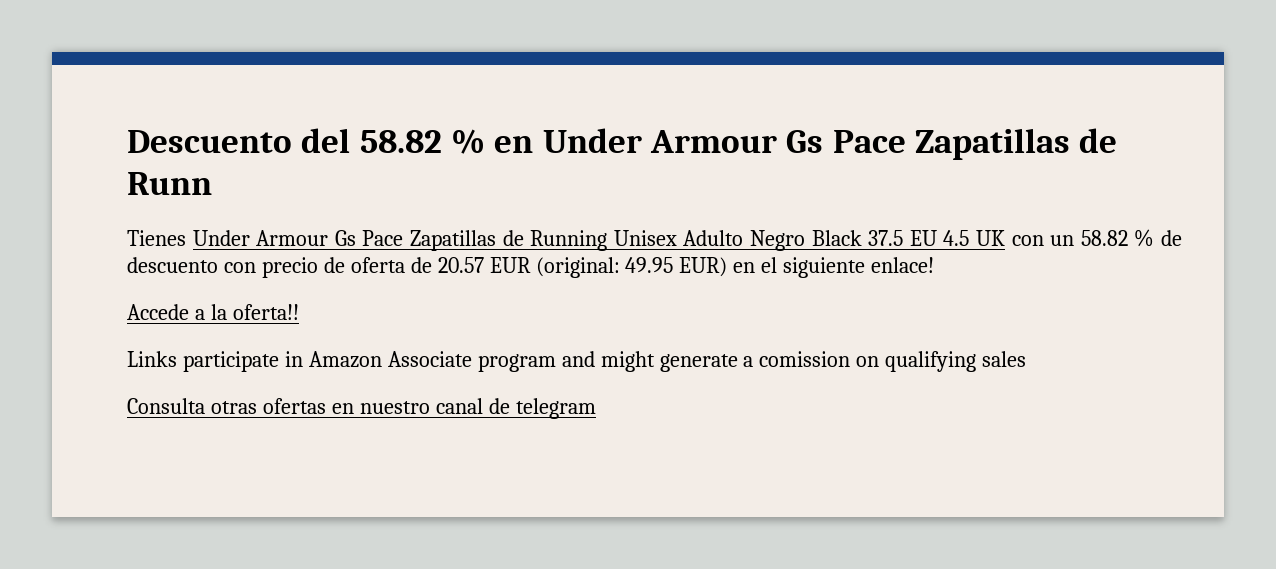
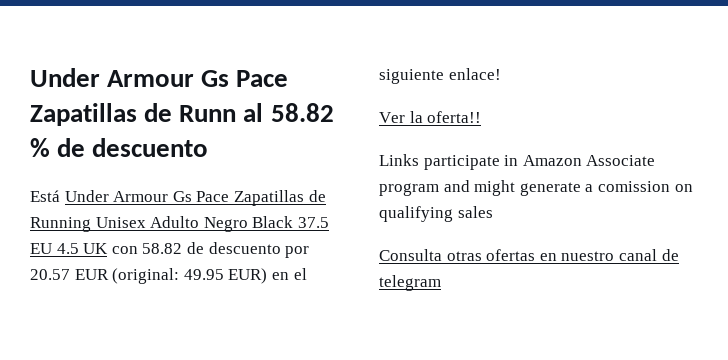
[127,128,534,154] Descuento del 58.82 % en -> (30, 77) none
[127,230,186,246] // Tienes -> [243,103,334,122] [30,138,209,157] [30,190,60,202] al 58.82 % de descuento // Está
[1050,229,1183,247] [127,257,432,278] un 58.82 % de descuento con precio de oferta de -> [142,242,310,258] 58.82 de descuento por
[127,304,205,320] Accede a -> [379,112,405,123] Ver

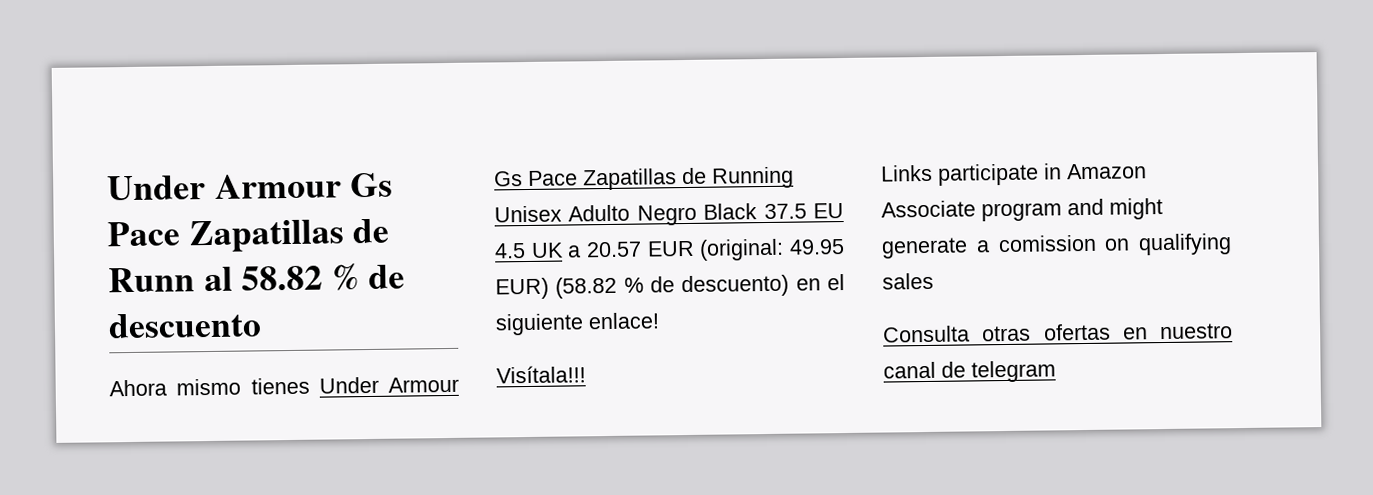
[30,190,60,202] Está -> [109,377,310,397] Ahora mismo tienes
[111,242,310,258] con 58.82 de descuento por -> [567,245,582,258] a
(268, 276) none -> [555,274,790,299] (58.82 % de descuento)
[379,111,482,123] Ver la oferta!! -> [496,365,586,384] Visítala!!!

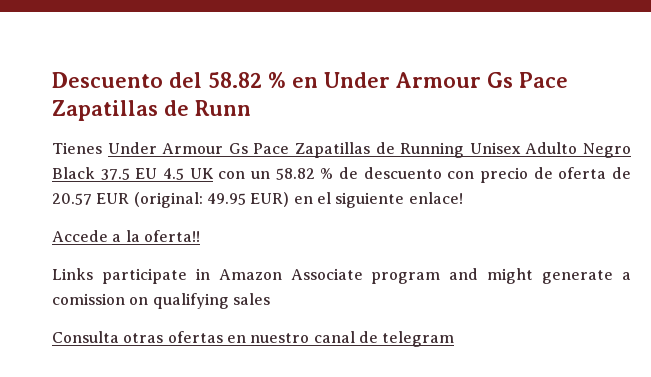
(107, 188) none -> [52,72,318,88] Descuento del 58.82 % en
[203,263,406,292] [108,312,262,339] [109,377,310,397] al 58.82 % de descuento // Ahora mismo tienes -> [52,142,102,154] // Tienes
[567,245,582,258] a -> [218,167,632,183] con un 58.82 % de descuento con precio de oferta de
[555,274,790,299] (58.82 % de descuento) -> (290, 199) none
[496,365,586,384] Visítala!!! -> [52,230,200,242] Accede a la oferta!!

